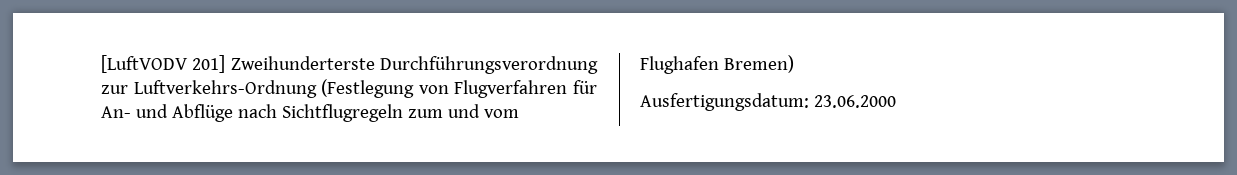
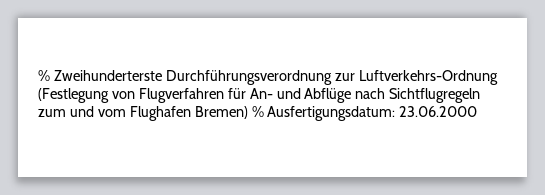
[101,55,226,73] [LuftVODV 201] -> [38,70,50,81] %
(794, 64) // -> [251,106,264,117] %

